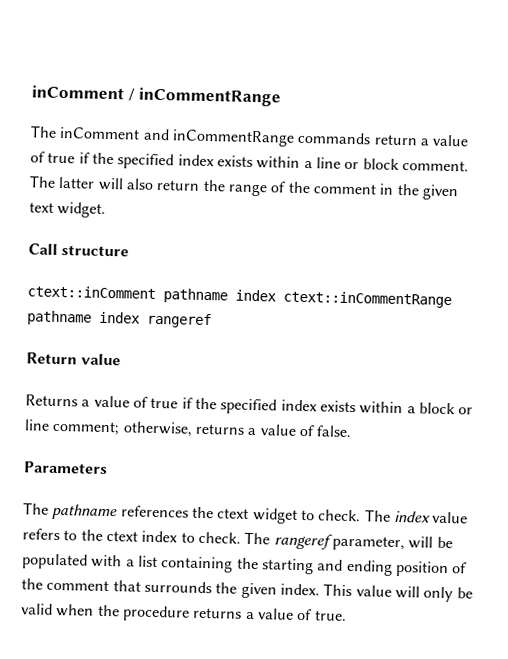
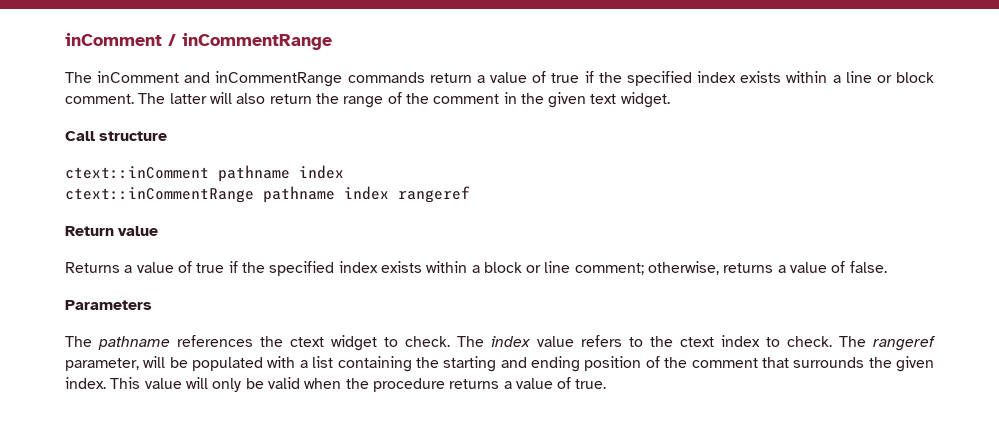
(276, 295) none -> (344, 172) //

